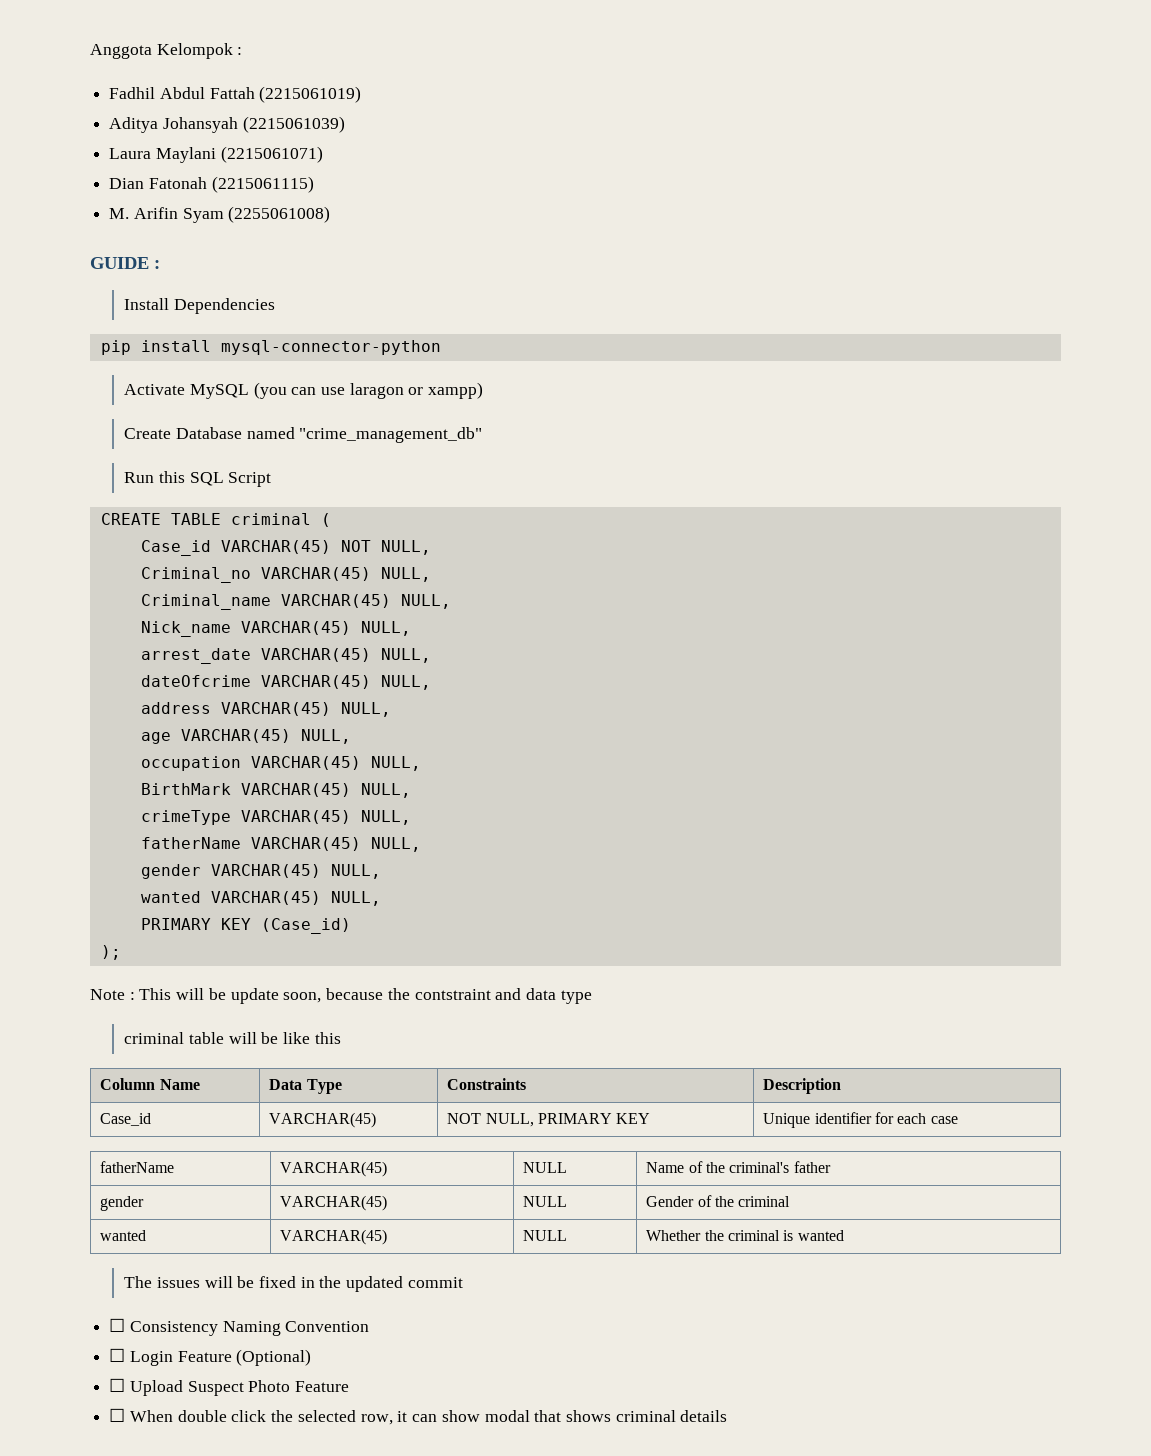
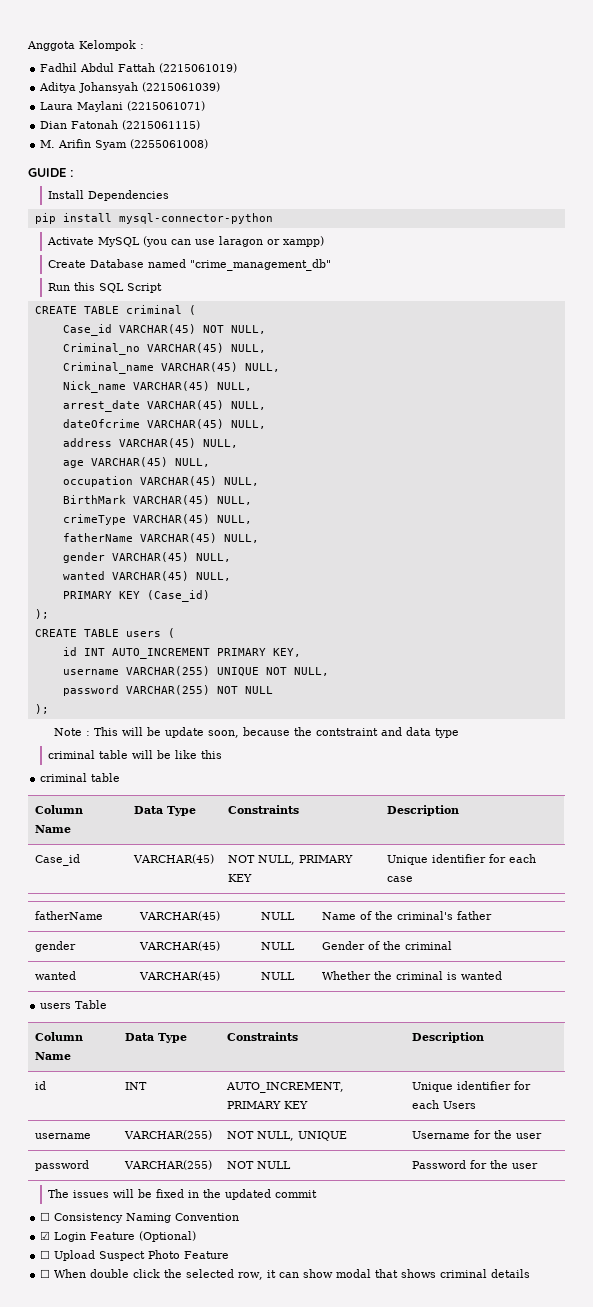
(121, 952) none -> [34,628,175,638] [62,647,301,659] [62,666,329,676] [62,685,273,696] [34,704,49,714] // CREATE TABLE users ( // id INT AUTO_INCREMENT PRIMARY KEY, // username VARCHAR(255) UNIQUE NOT NULL, // password VARCHAR(255) NOT NULL // );
(341, 1038) none -> [40,773,121,782] // criminal table
(844, 1235) none -> [40,1000,108,1009] [34,1032,83,1041] [34,1052,71,1060] [124,1033,187,1043] [226,1032,298,1041] [411,1032,484,1043] [34,1081,46,1090] [124,1082,147,1090] [225,1082,344,1093] [226,1101,308,1109] [411,1081,531,1092] [411,1100,476,1109] [34,1133,91,1139] [123,1130,212,1140] [226,1131,347,1141] [411,1130,542,1139] [34,1160,89,1171] [123,1160,212,1170] [226,1161,291,1169] [411,1160,538,1169] // users Table // Column Name | Data Type | Constraints | Description // id | INT | AUTO_INCREMENT, PRIMARY KEY | Unique identifier for each Users // username | VARCHAR(255) | NOT NULL, UNIQUE | Username for the user // password | VARCHAR(255) | NOT NULL | Password for the user
[109,1348,126,1362] ☐ -> [40,1231,51,1240] ☑

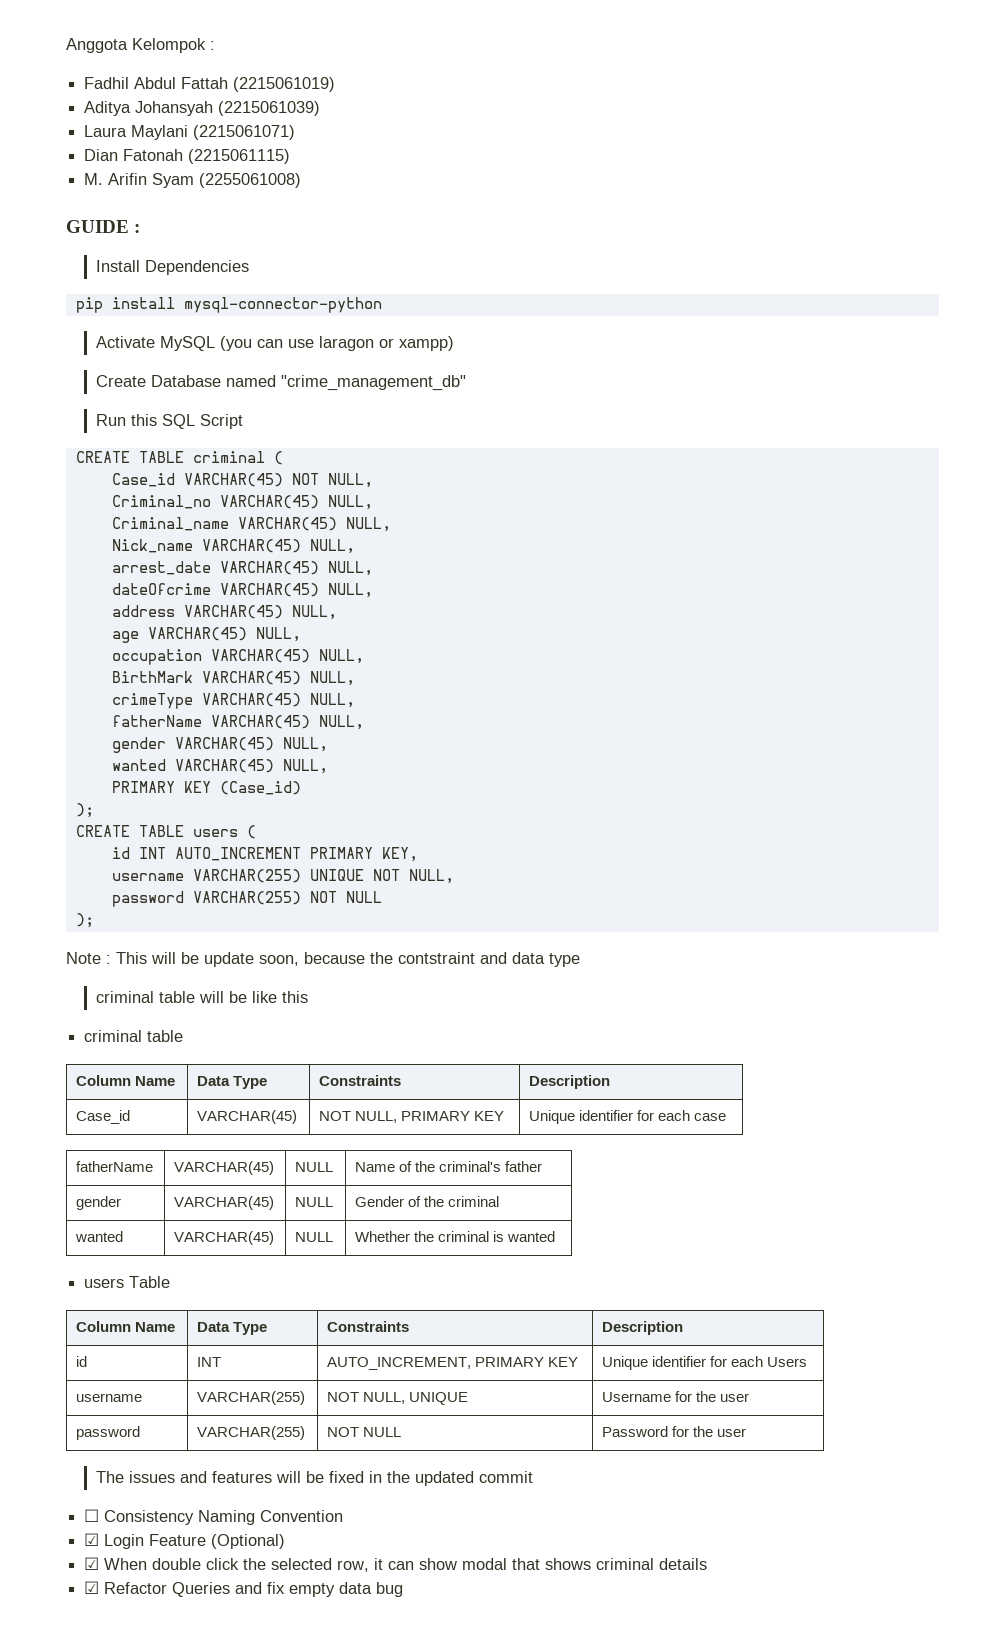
(109, 1194) none -> [179,1471,272,1483] and features
[40,1250,230,1261] [40,1269,51,1278] ☐ Upload Suspect Photo Feature // ☐ -> [84,1557,100,1570] ☑
(531, 1273) none -> [84,1581,404,1597] // ☑ Refactor Queries and fix empty data bug

